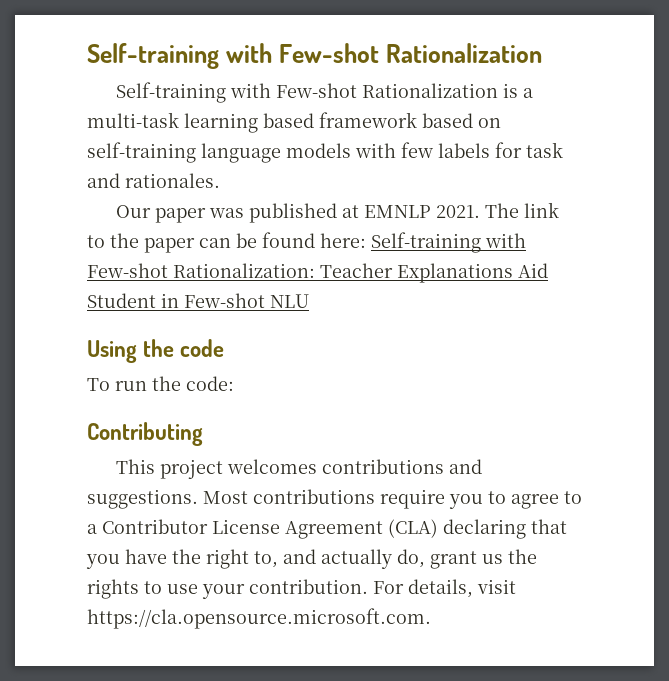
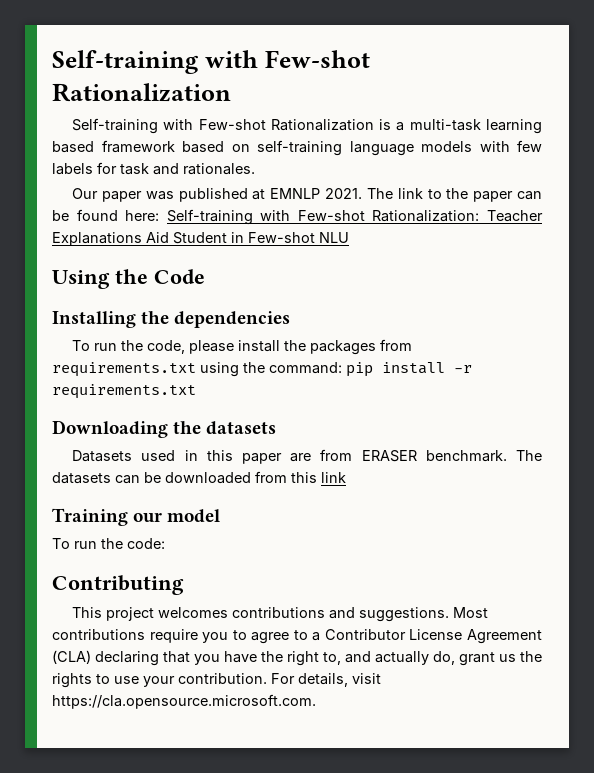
[180,339,225,357] code -> [154,269,205,284] [52,311,291,328] [72,339,413,355] [52,362,472,377] [52,384,196,399] [52,420,277,438] [72,449,542,464] [52,471,346,484] [52,508,221,526] Code // Installing the dependencies // To run the code, please install the packages from requirements.txt using the command: pip install -r requirements.txt // Downloading the datasets // Datasets used in this paper are from ERASER benchmark. The datasets can be downloaded from this link // Training our model

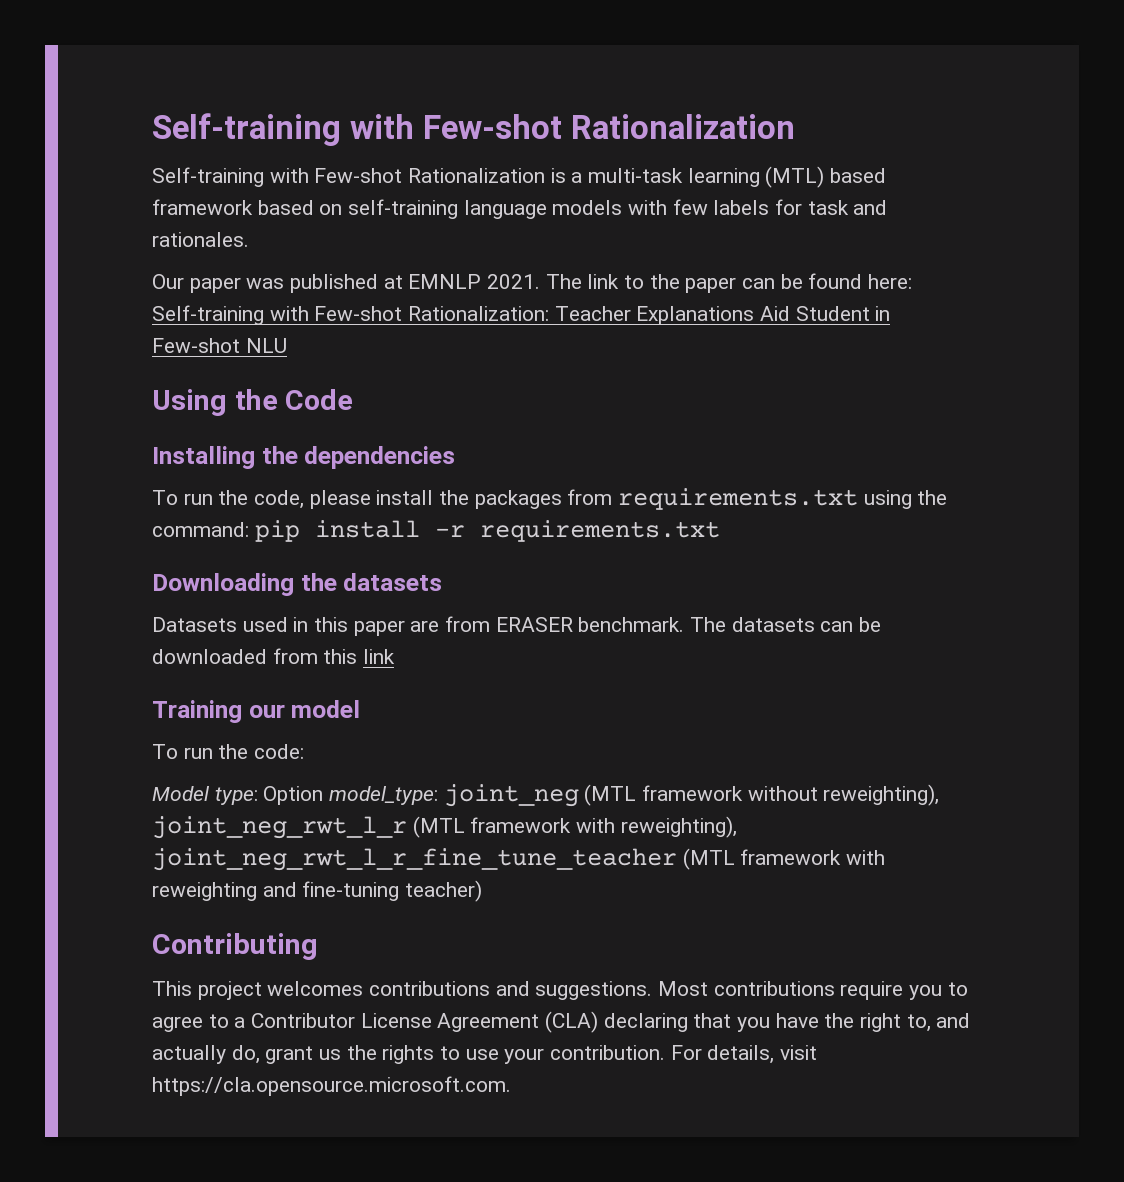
(542, 126) none -> [765,166,825,188] (MTL)
(165, 543) none -> [152,784,940,807] [152,816,737,839] [152,848,886,871] [152,880,483,902] // Model type: Option model_type: joint_neg (MTL framework without reweighting), joint_neg_rwt_l_r (MTL framework with reweighting), joint_neg_rwt_l_r_fine_tune_teacher (MTL framework with reweighting and fine-tuning teacher)

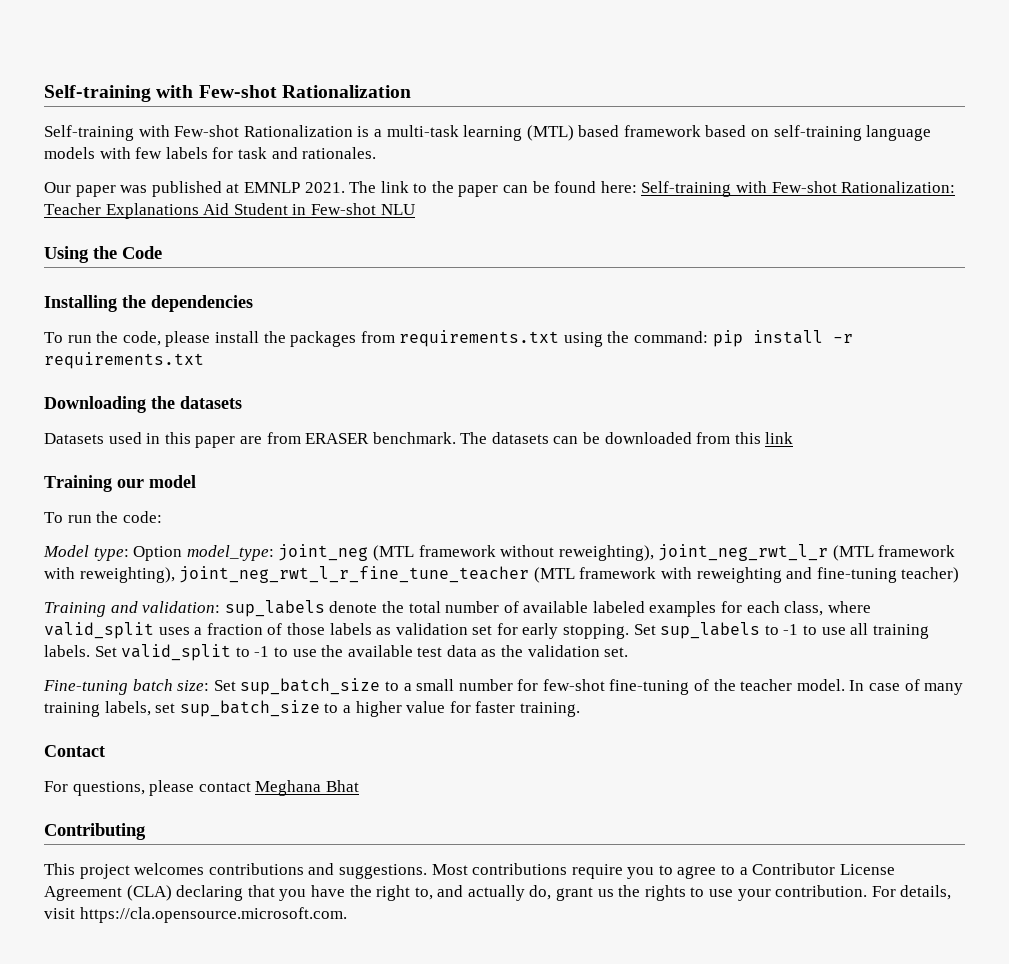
(483, 891) none -> [44,600,871,617] [44,622,929,639] [44,644,629,661] [43,678,964,695] [44,700,580,717] [44,745,105,757] [44,780,359,796] // Training and validation: sup_labels denote the total number of available labeled examples for each class, where valid_split uses a fraction of those labels as validation set for early stopping. Set sup_labels to -1 to use all training labels. Set valid_split to -1 to use the available test data as the validation set. // Fine-tuning batch size: Set sup_batch_size to a small number for few-shot fine-tuning of the teacher model. In case of many training labels, set sup_batch_size to a higher value for faster training. // Contact // For questions, please contact Meghana Bhat

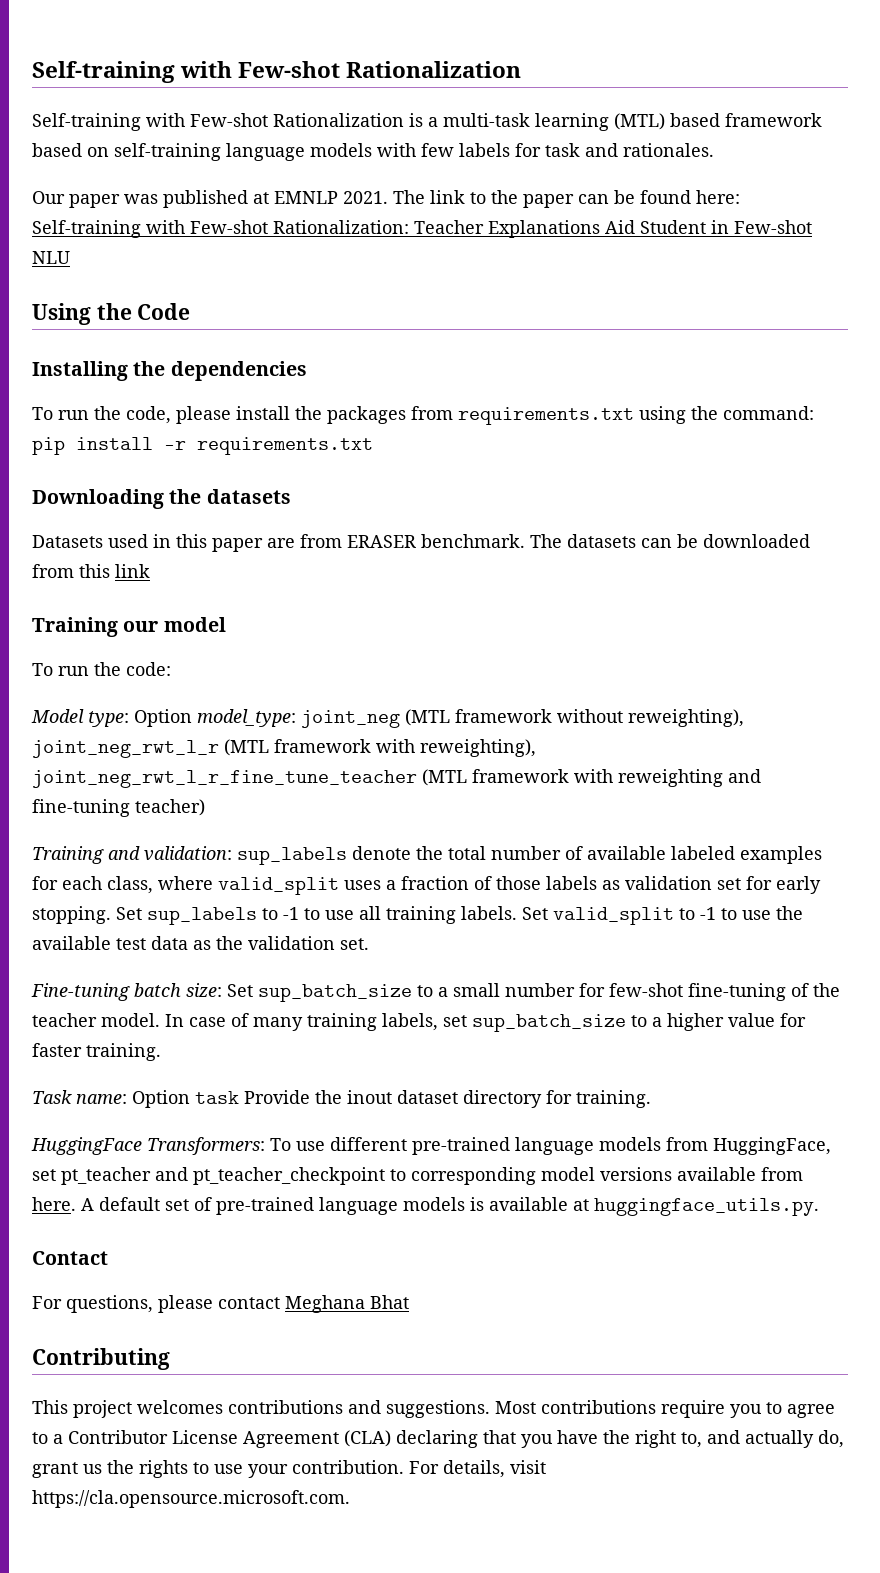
(580, 709) none -> [32,1090,651,1108] [31,1137,831,1155] [32,1167,803,1185] [32,1197,819,1216] // Task name: Option task Provide the inout dataset directory for training. // HuggingFace Transformers: To use different pre-trained language models from HuggingFace, set pt_teacher and pt_teacher_checkpoint to corresponding model versions available from here. A default set of pre-trained language models is available at huggingface_utils.py.

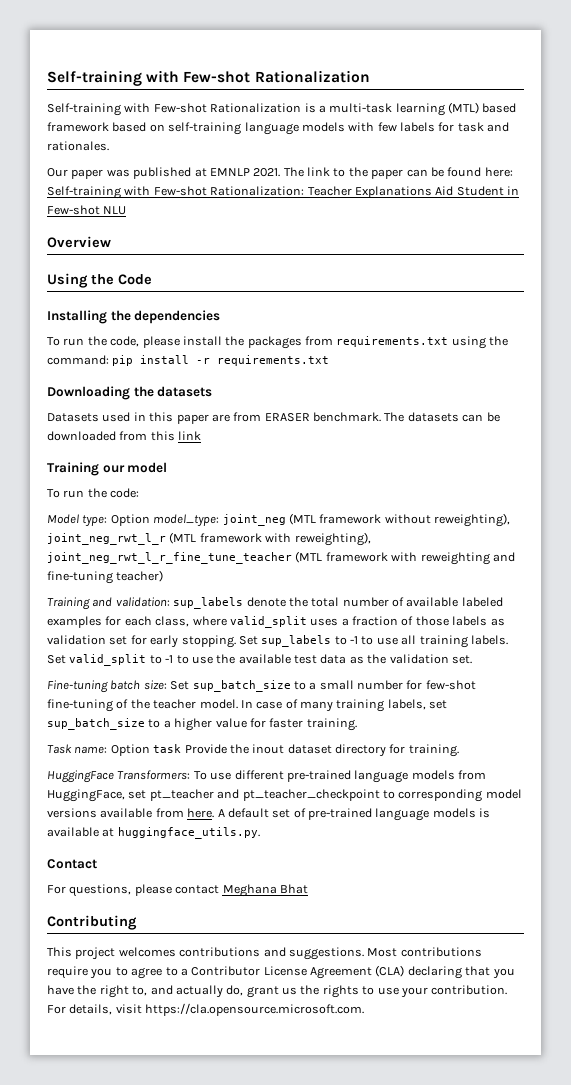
(70, 257) none -> [47,236,111,248] // Overview

